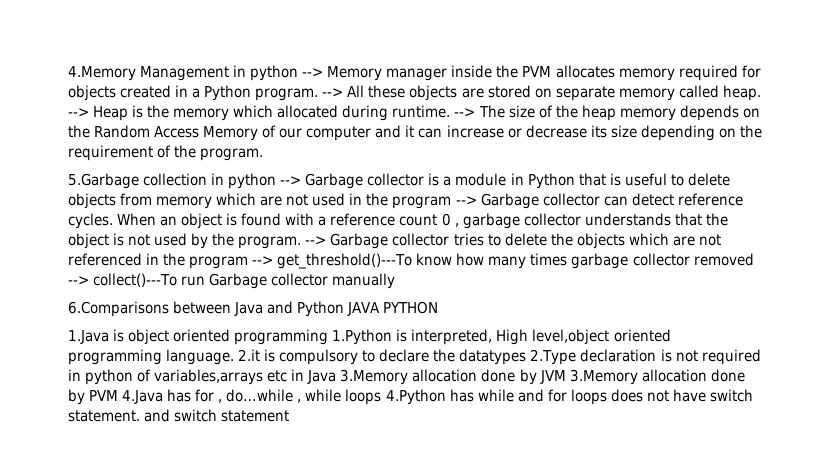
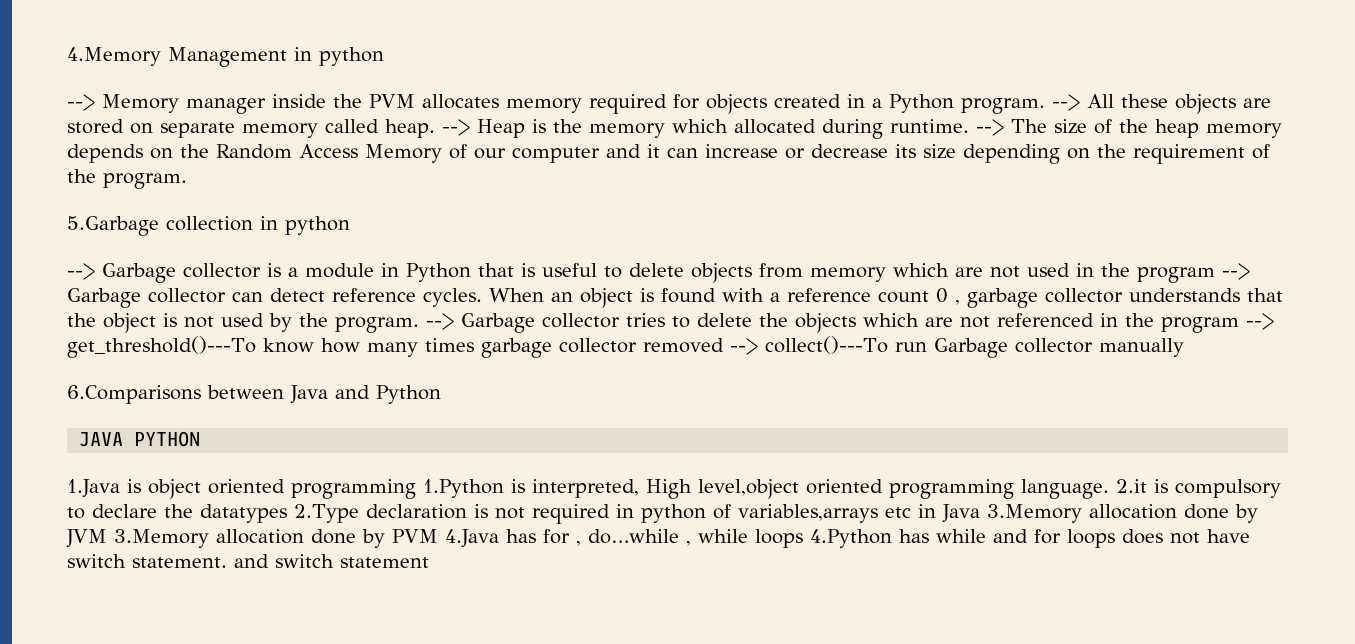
(299, 73) none -> (384, 56) //
(277, 181) none -> (350, 225) //
(345, 309) none -> (441, 394) //

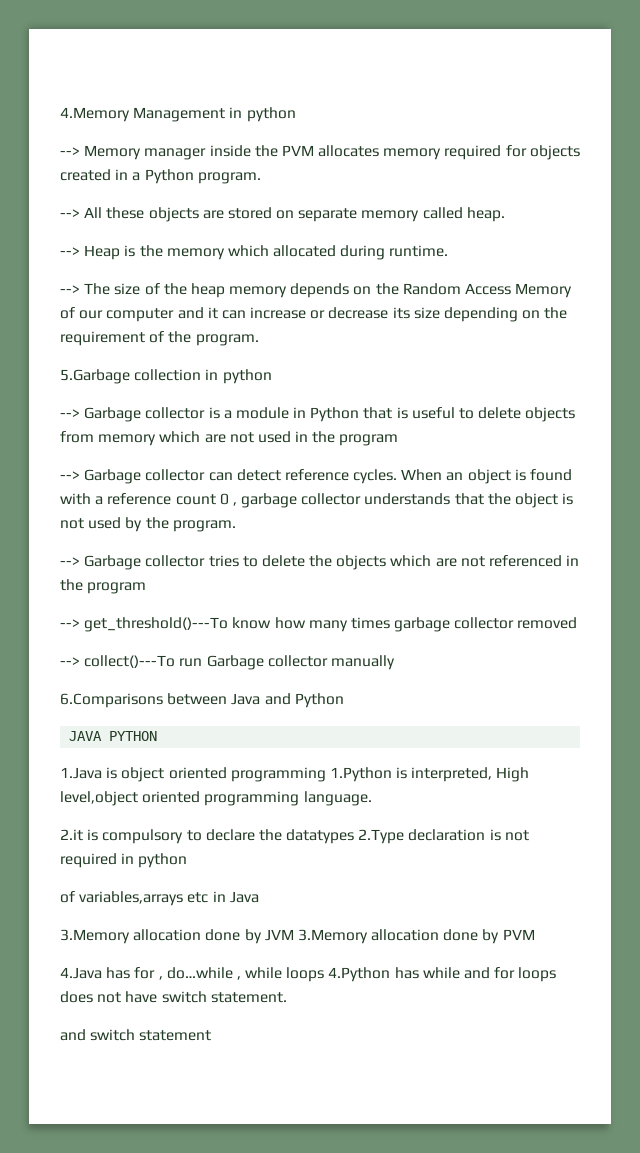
(1045, 106) none -> (261, 178) //
(435, 128) none -> (505, 214) //
(969, 126) none -> (449, 251) //
(1215, 275) none -> (399, 440) //
(419, 325) none -> (236, 526) //
(1239, 325) none -> (147, 588) //
(724, 345) none -> (578, 623) //
(1109, 489) none -> (372, 798) //
(706, 513) none -> (188, 860) //
(980, 513) none -> (259, 897) //
(438, 536) none -> (535, 934) //
(227, 562) none -> (287, 997) //

